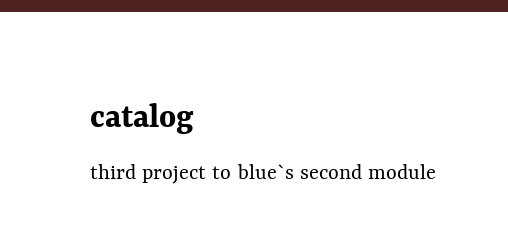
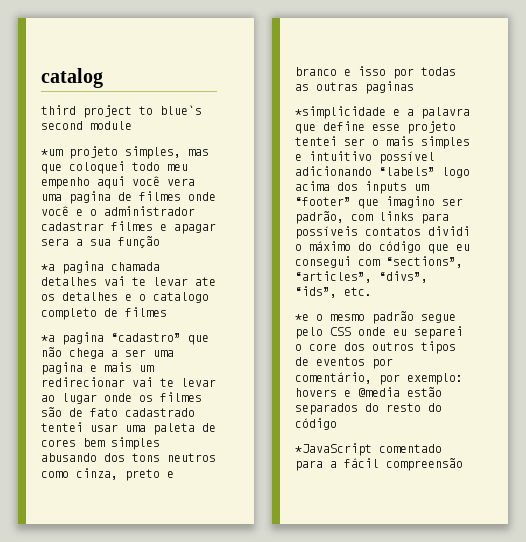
(437, 171) none -> [41,146,209,159] [41,161,188,174] [41,176,195,189] [41,191,216,204] [41,206,195,216] [41,221,216,234] [41,236,160,248] [41,261,160,274] [41,276,216,286] [41,292,209,303] [41,307,167,320] [41,332,209,345] [41,347,174,359] [41,362,154,375] [41,377,216,387] [41,392,202,404] [41,407,195,417] [41,422,216,435] [41,437,160,450] [41,453,216,462] [41,468,174,481] [295,66,456,79] [295,81,414,94] [295,106,470,119] [295,121,456,134] [295,136,470,149] [295,151,435,164] [295,166,470,178] [295,181,429,194] [295,196,463,209] [295,211,449,224] [295,226,470,239] [295,241,470,254] [295,256,463,268] [295,271,428,283] [295,286,372,298] [295,311,456,324] [295,326,463,339] [295,341,456,354] [295,357,393,369] [295,372,463,385] [295,387,442,397] [295,403,442,415] [295,418,337,430] [295,443,442,456] [295,458,463,471] // *um projeto simples, mas que coloquei todo meu empenho aqui você vera uma pagina de filmes onde você e o administrador cadastrar filmes e apagar sera a sua função // *a pagina chamada detalhes vai te levar ate os detalhes e o catalogo completo de filmes // *a pagina “cadastro” que não chega a ser uma pagina e mais um redirecionar vai te levar ao lugar onde os filmes são de fato cadastrado tentei usar uma paleta de cores bem simples abusando dos tons neutros como cinza, preto e branco e isso por todas as outras paginas // *simplicidade e a palavra que define esse projeto tentei ser o mais simples e intuitivo possível adicionando “labels” logo acima dos inputs um “footer” que imagino ser padrão, com links para possíveis contatos dividi o máximo do código que eu consegui com “sections”, “articles”, “divs”, “ids”, etc. // *e o mesmo padrão segue pelo CSS onde eu separei o core dos outros tipos de eventos por comentário, por exemplo: hovers e @media estão separados do resto do código // *JavaScript comentado para a fácil compreensão

